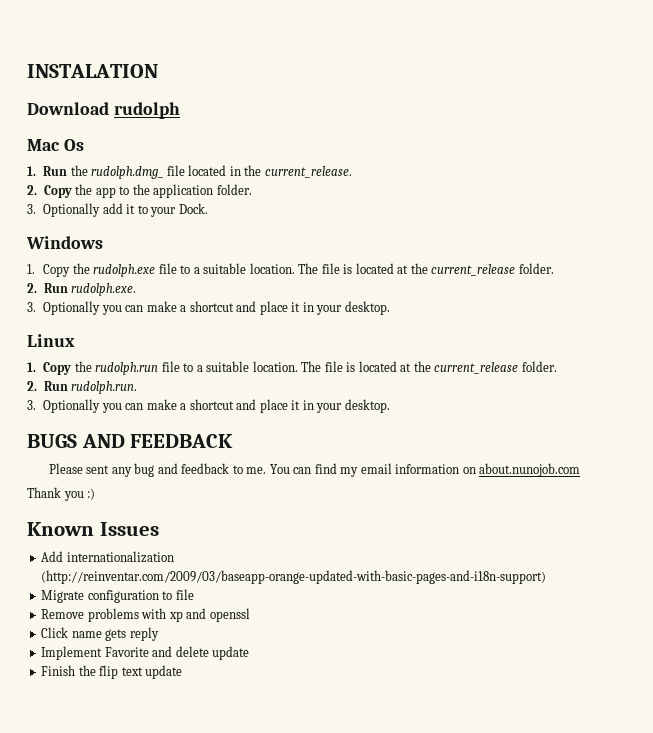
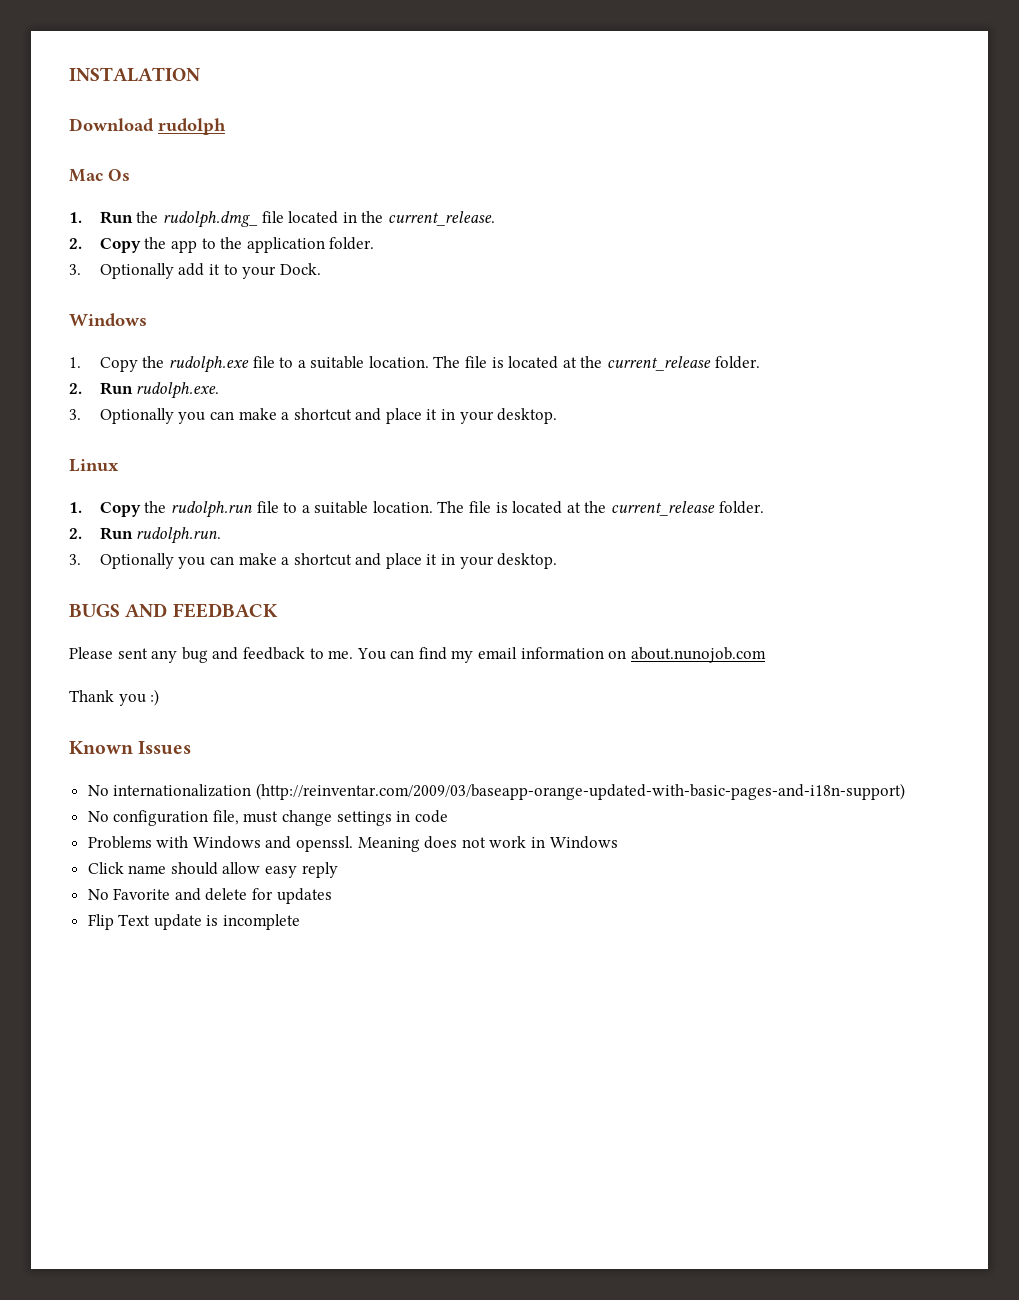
[41,551,64,562] Add -> [87,785,109,796] No
[41,589,194,603] [41,608,250,622] Migrate configuration to file // Remove problems with xp and openssl -> [87,810,448,826] [87,836,618,852] No configuration file, must change settings in code // Problems with Windows and openssl. Meaning does not work in Windows
[105,629,127,641] gets -> [170,862,298,878] should allow easy
[41,646,103,660] Implement -> [87,889,109,900] No
[212,646,250,660] [41,665,183,679] update // Finish the flip text update -> [252,888,332,904] [87,914,301,930] for updates // Flip Text update is incomplete

